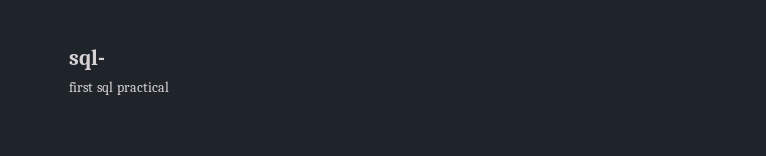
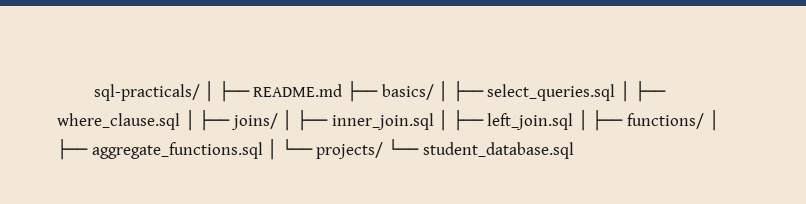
[69,49,105,70] [69,81,169,95] sql- // first sql practical -> [93,81,666,102] [57,110,719,131] [57,139,574,160] sql-practicals/ │ ├── README.md ├── basics/ │ ├── select_queries.sql │ ├── where_clause.sql │ ├── joins/ │ ├── inner_join.sql │ ├── left_join.sql │ ├── functions/ │ ├── aggregate_functions.sql │ └── projects/ └── student_database.sql

